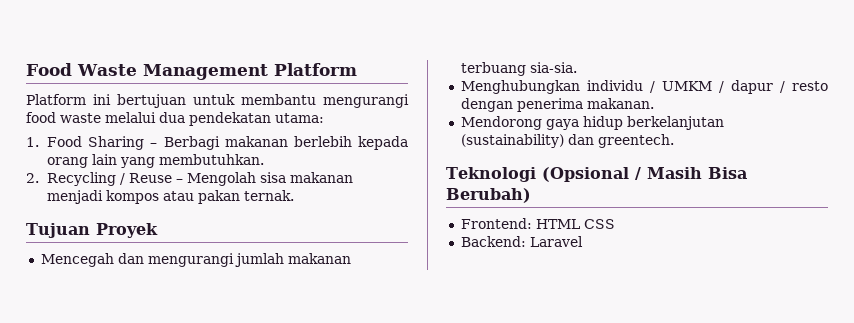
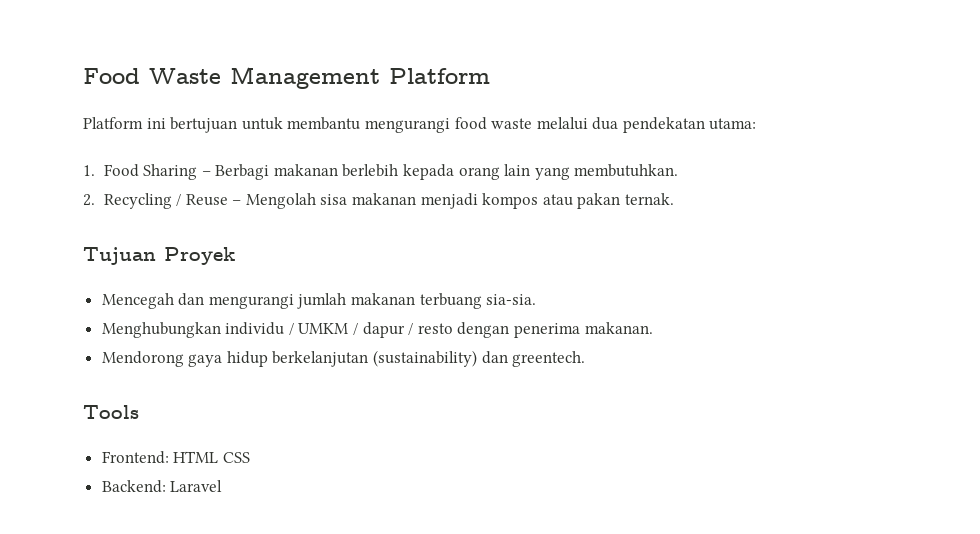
[446,167,747,182] [446,188,531,203] Teknologi (Opsional / Masih Bisa Berubah) -> [83,405,139,419] Tools

